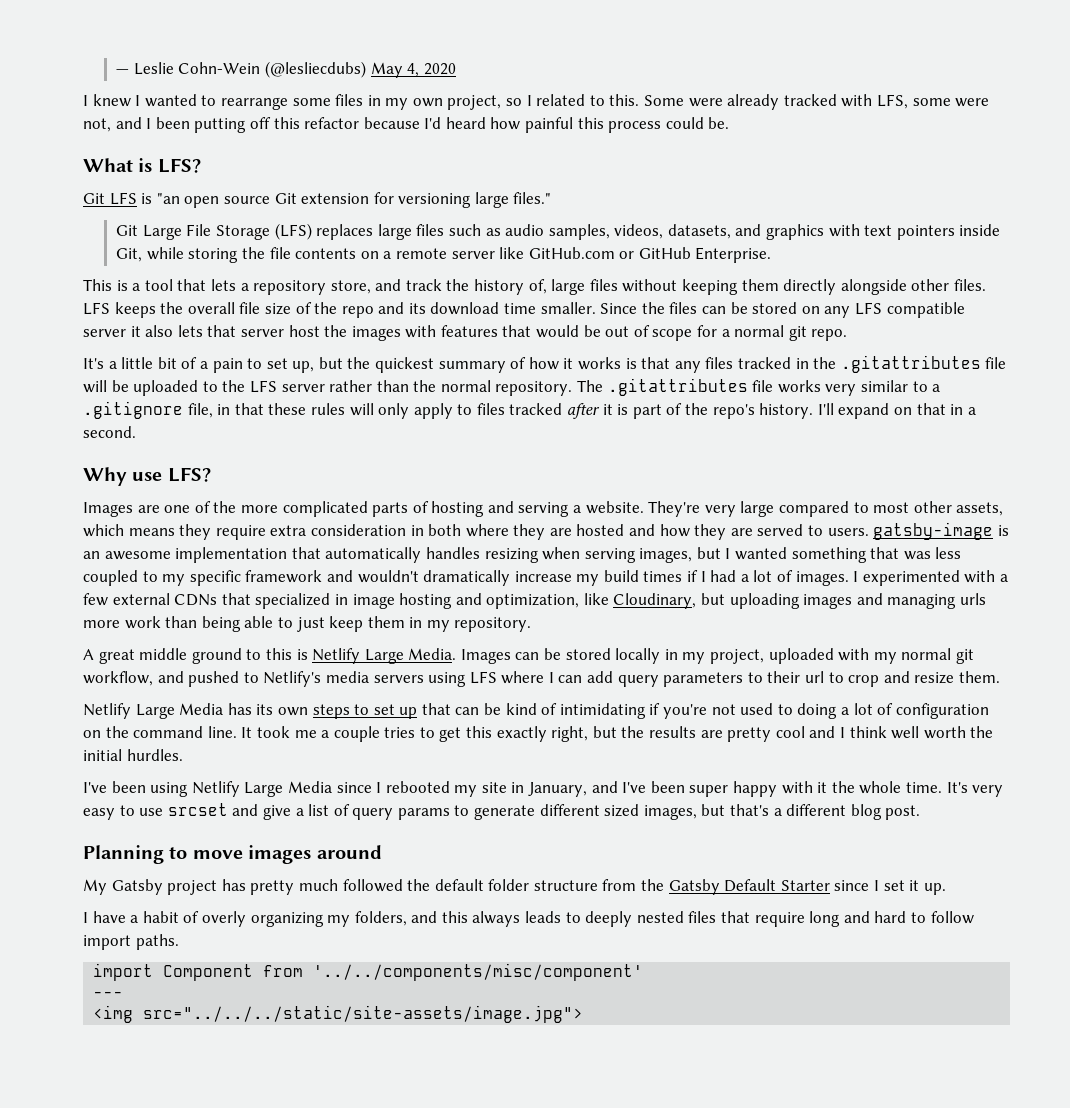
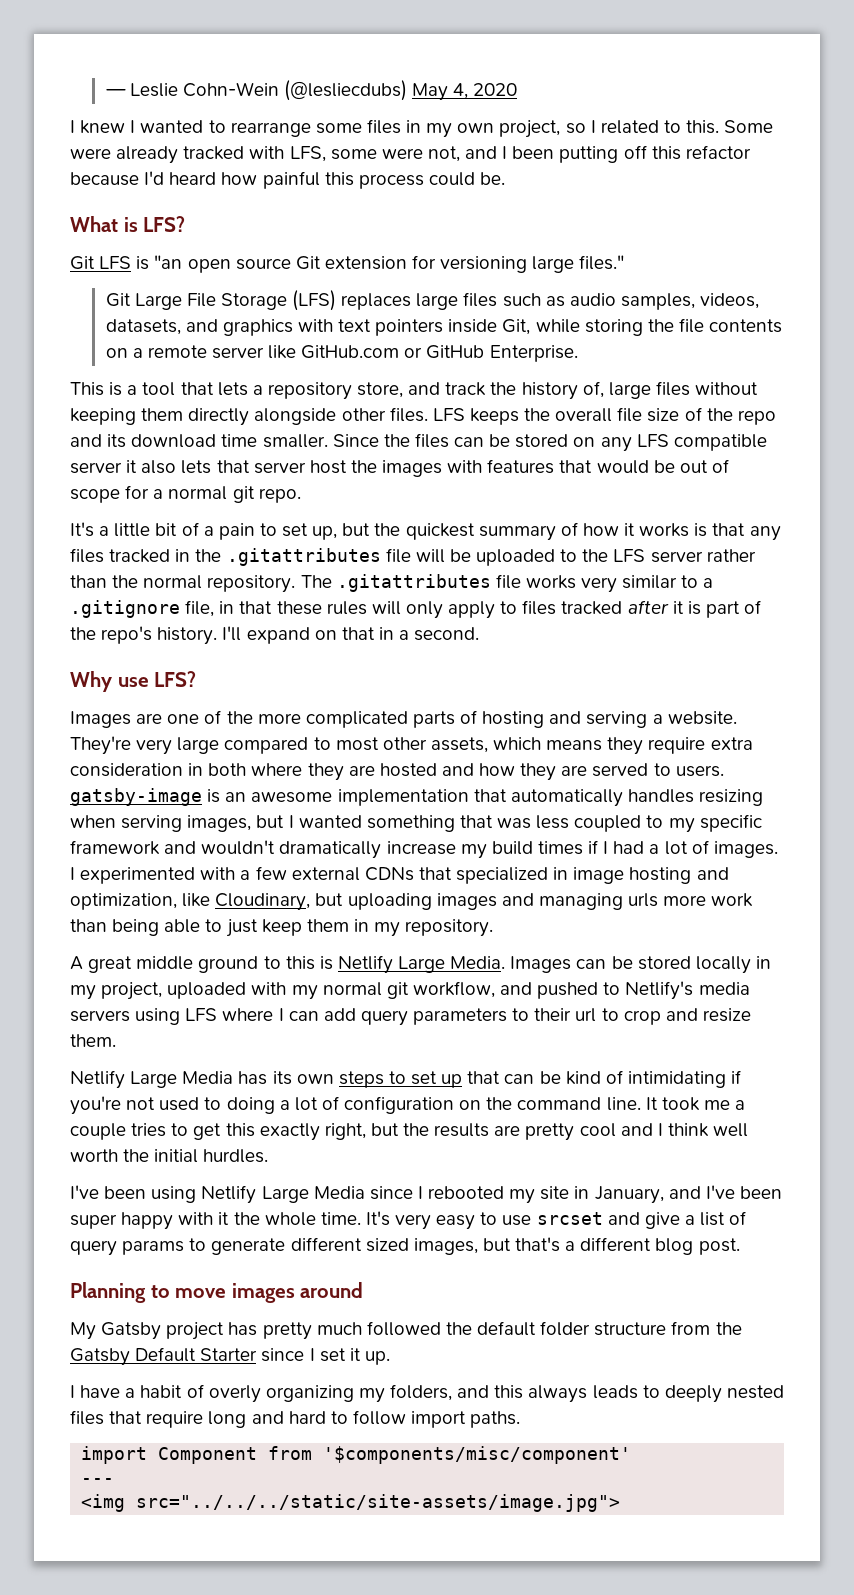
[313,963,644,981] '../../components/misc/component' -> [323,1446,632,1464] '$components/misc/component'

